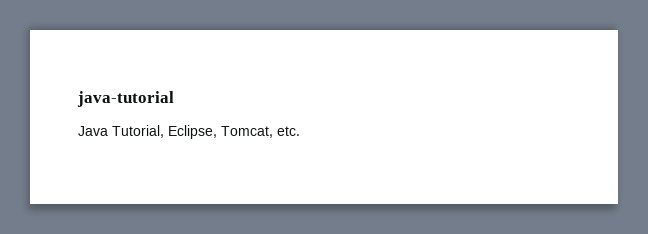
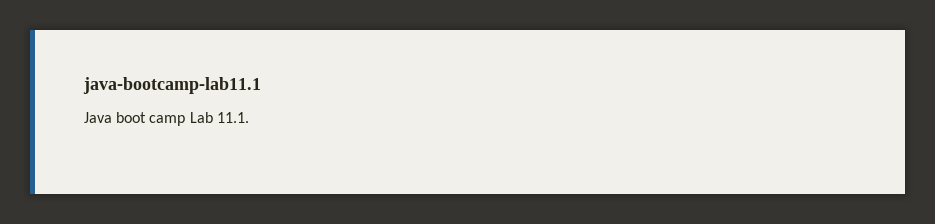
[77,91,174,107] java-tutorial -> [83,77,261,94] java-bootcamp-lab11.1
[112,125,300,139] Tutorial, Eclipse, Tomcat, etc. -> [116,112,249,126] boot camp Lab 11.1.

